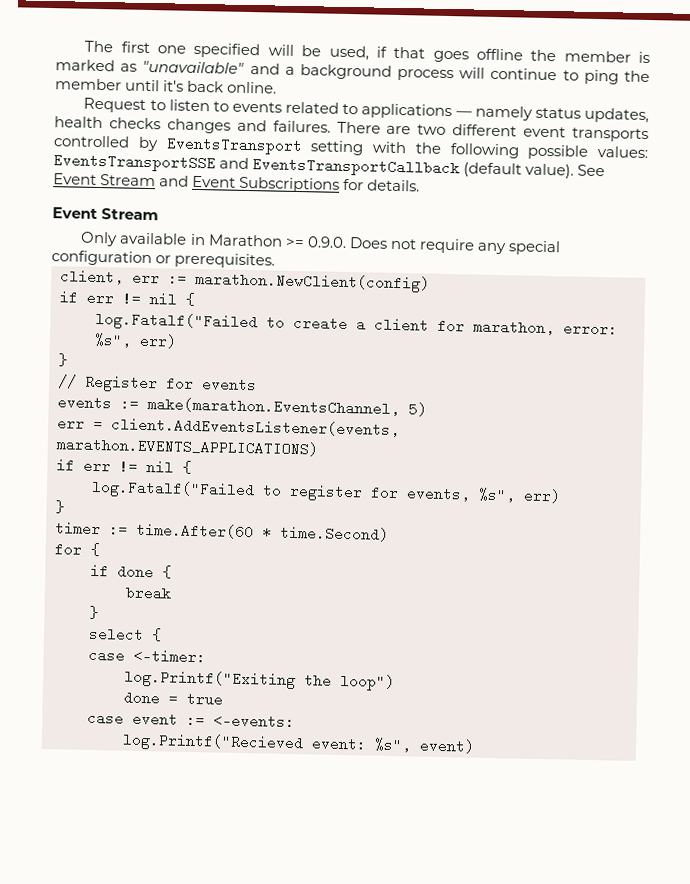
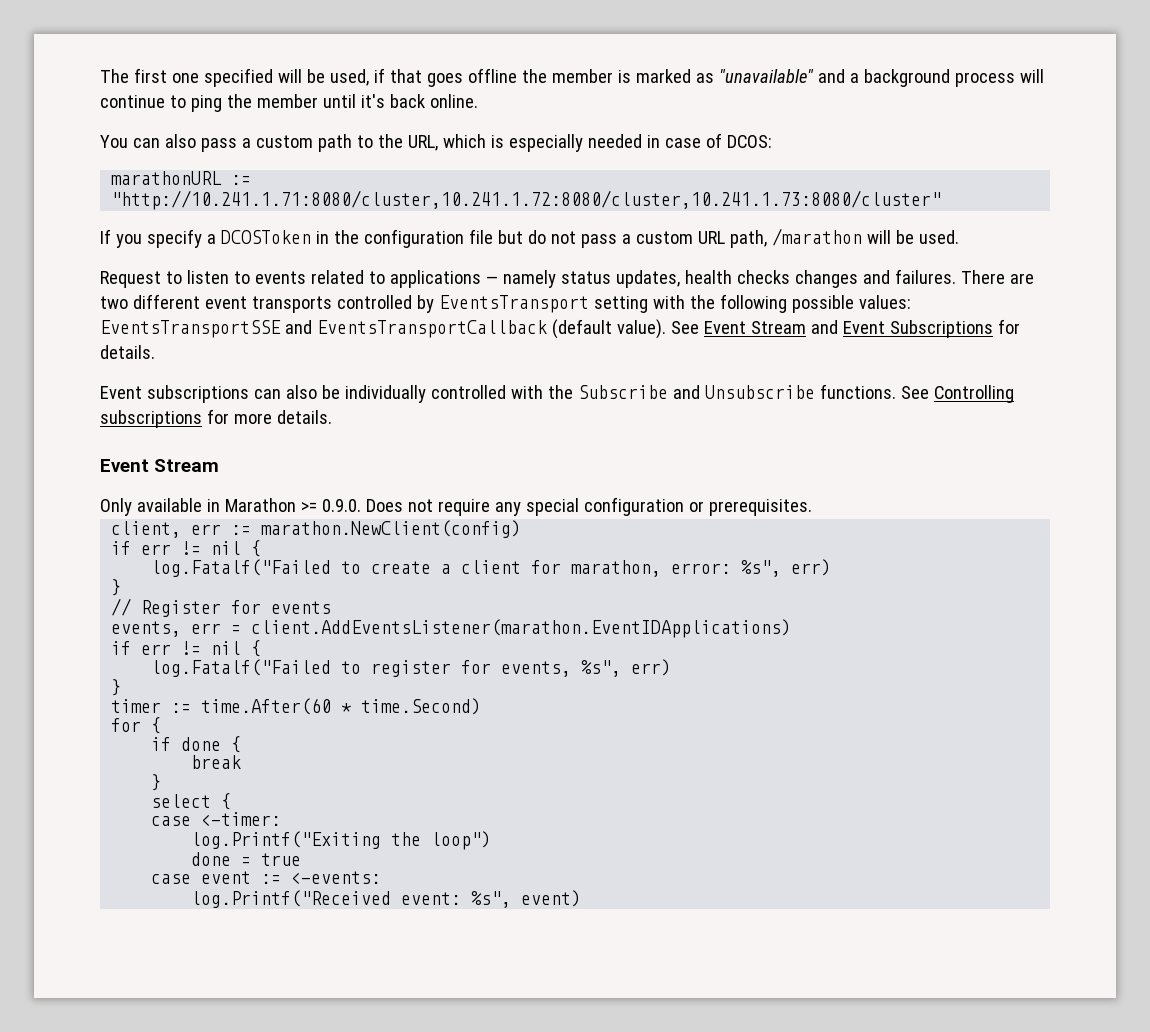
(278, 87) none -> [100,133,772,152] [111,171,252,185] [111,190,942,210] [100,228,959,248] // You can also pass a custom path to the URL, which is especially needed in case of DCOS: // marathonURL := "http://10.241.1.71:8080/cluster,10.241.1.72:8080/cluster,10.241.1.73:8080/cluster" // If you specify a DCOSToken in the configuration file but do not pass a custom URL path, /marathon will be used.
(421, 185) none -> [100,384,1014,403] [100,409,332,428] // Event subscriptions can also be individually controlled with the Subscribe and Unsubscribe functions. See Controlling subscriptions for more details.
[57,395,427,417] [57,416,400,438] [56,437,318,457] events := make(marathon.EventsChannel, 5) // err = client.AddEventsListener(events, marathon.EVENTS_APPLICATIONS) -> [111,619,792,638] events, err = client.AddEventsListener(marathon.EventIDApplications)
[122,732,304,753] log.Printf("Recieved -> [191,890,392,908] log.Printf("Received

